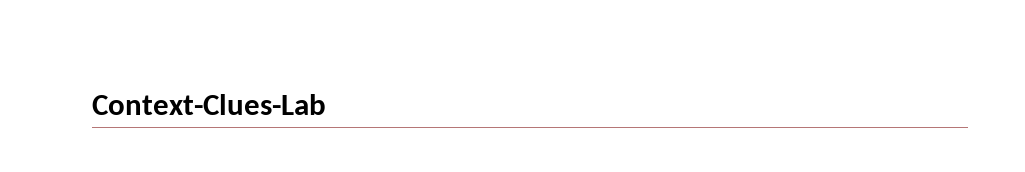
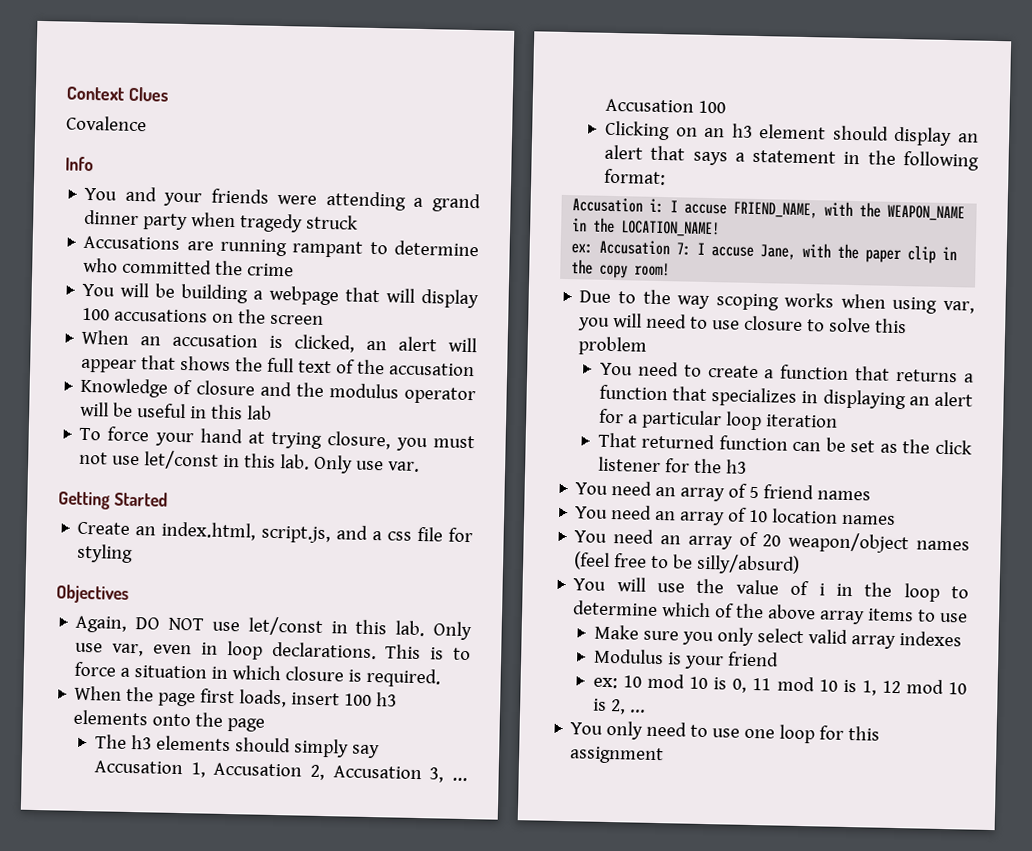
[92,94,326,115] Context-Clues-Lab -> [66,86,168,102] [66,115,147,132] [65,156,94,172] [84,186,481,213] [84,209,359,233] [83,235,479,258] [83,257,295,277] [82,282,480,309] [82,307,325,325] [81,329,477,353] [81,355,476,377] [80,377,476,405] [80,401,273,420] [79,426,476,452] [79,450,421,474] [58,491,168,510] [77,521,474,544] [77,543,134,564] [56,584,129,604] [75,615,473,641] [75,640,472,661] [74,661,442,688] [74,685,398,708] [73,709,266,732] [94,734,380,759] [93,760,468,783] [604,98,726,114] [604,120,979,147] [603,144,979,171] [603,168,666,186] [572,197,966,222] [572,217,721,238] [571,239,958,264] [571,259,671,279] [579,289,975,314] [578,313,908,334] [578,336,648,356] [599,361,974,383] [598,384,973,410] [598,408,838,431] [597,432,972,455] [597,456,747,474] [575,481,872,502] [575,505,897,526] [574,529,970,554] [574,551,801,575] [573,577,969,602] [573,600,969,625] [593,624,962,649] [593,648,779,670] [592,673,967,696] [592,698,646,715] [570,720,881,744] [569,746,665,765] Context Clues // Covalence // Info // You and your friends were attending a grand dinner party when tragedy struck // Accusations are running rampant to determine who committed the crime // You will be building a webpage that will display 100 accusations on the screen // When an accusation is clicked, an alert will appear that shows the full text of the accusation // Knowledge of closure and the modulus operator will be useful in this lab // To force your hand at trying closure, you must not use let/const in this lab. Only use var. // Getting Started // Create an index.html, script.js, and a css file for styling // Objectives // Again, DO NOT use let/const in this lab. Only use var, even in loop declarations. This is to force a situation in which closure is required. // When the page first loads, insert 100 h3 elements onto the page // The h3 elements should simply say Accusation 1, Accusation 2, Accusation 3, ... Accusation 100 // Clicking on an h3 element should display an alert that says a statement in the following format: // Accusation i: I accuse FRIEND_NAME, with the WEAPON_NAME in the LOCATION_NAME! // ex: Accusation 7: I accuse Jane, with the paper clip in the copy room! // Due to the way scoping works when using var, you will need to use closure to solve this problem // You need to create a function that returns a function that specializes in displaying an alert for a particular loop iteration // That returned function can be set as the click listener for the h3 // You need an array of 5 friend names // You need an array of 10 location names // You need an array of 20 weapon/object names (feel free to be silly/absurd) // You will use the value of i in the loop to determine which of the above array items to use // Make sure you only select valid array indexes // Modulus is your friend // ex: 10 mod 10 is 0, 11 mod 10 is 1, 12 mod 10 is 2, ... // You only need to use one loop for this assignment

